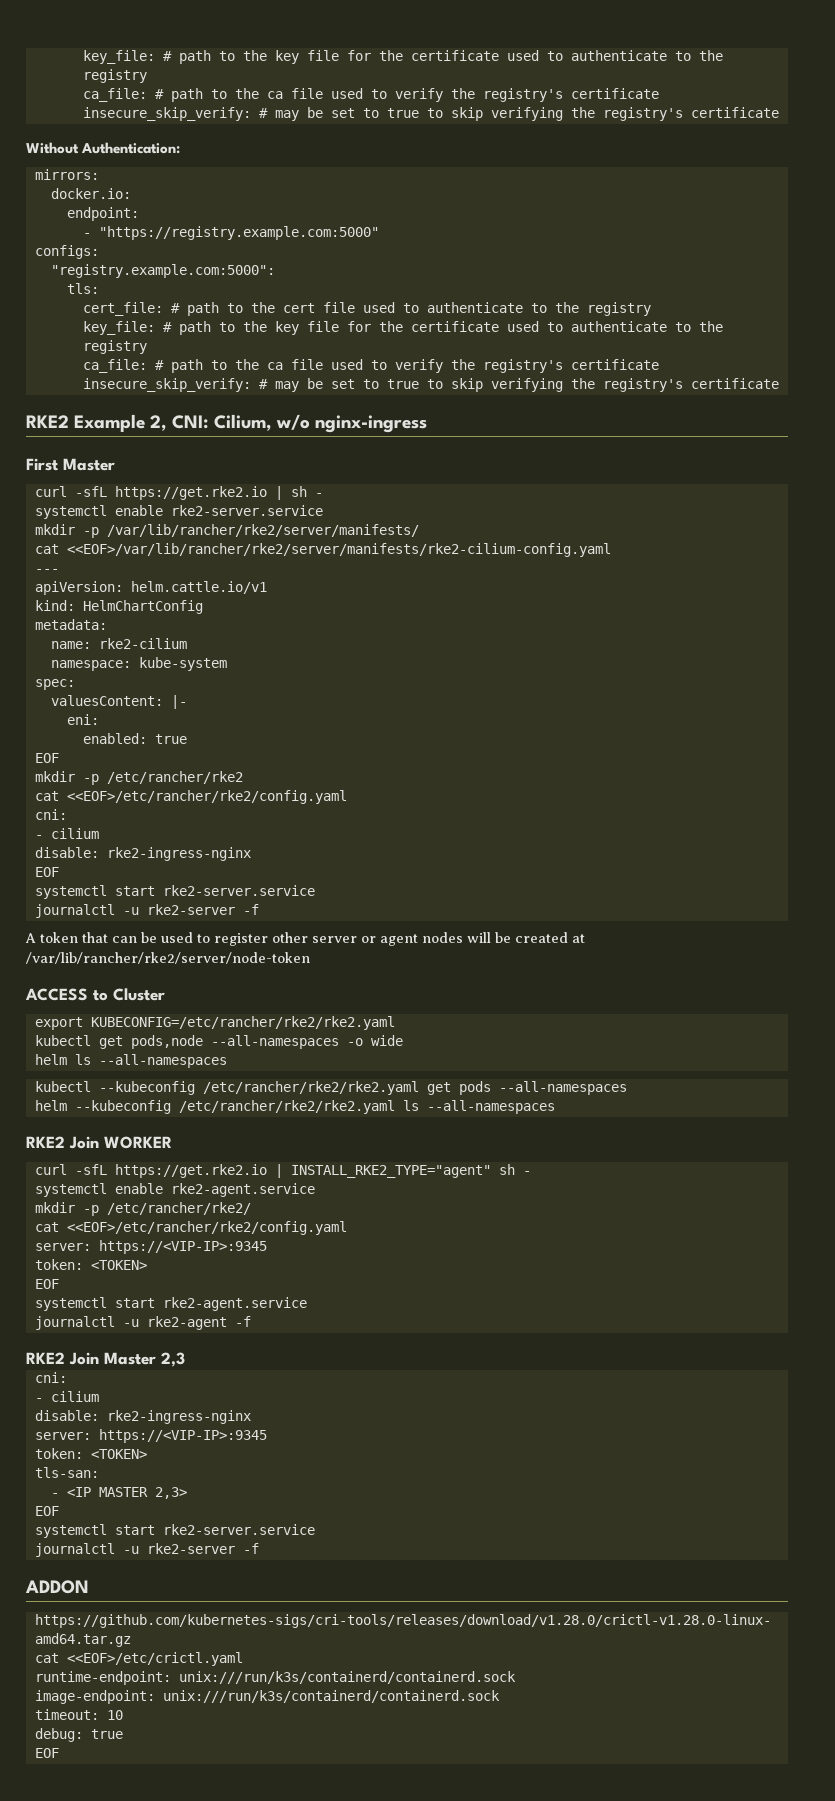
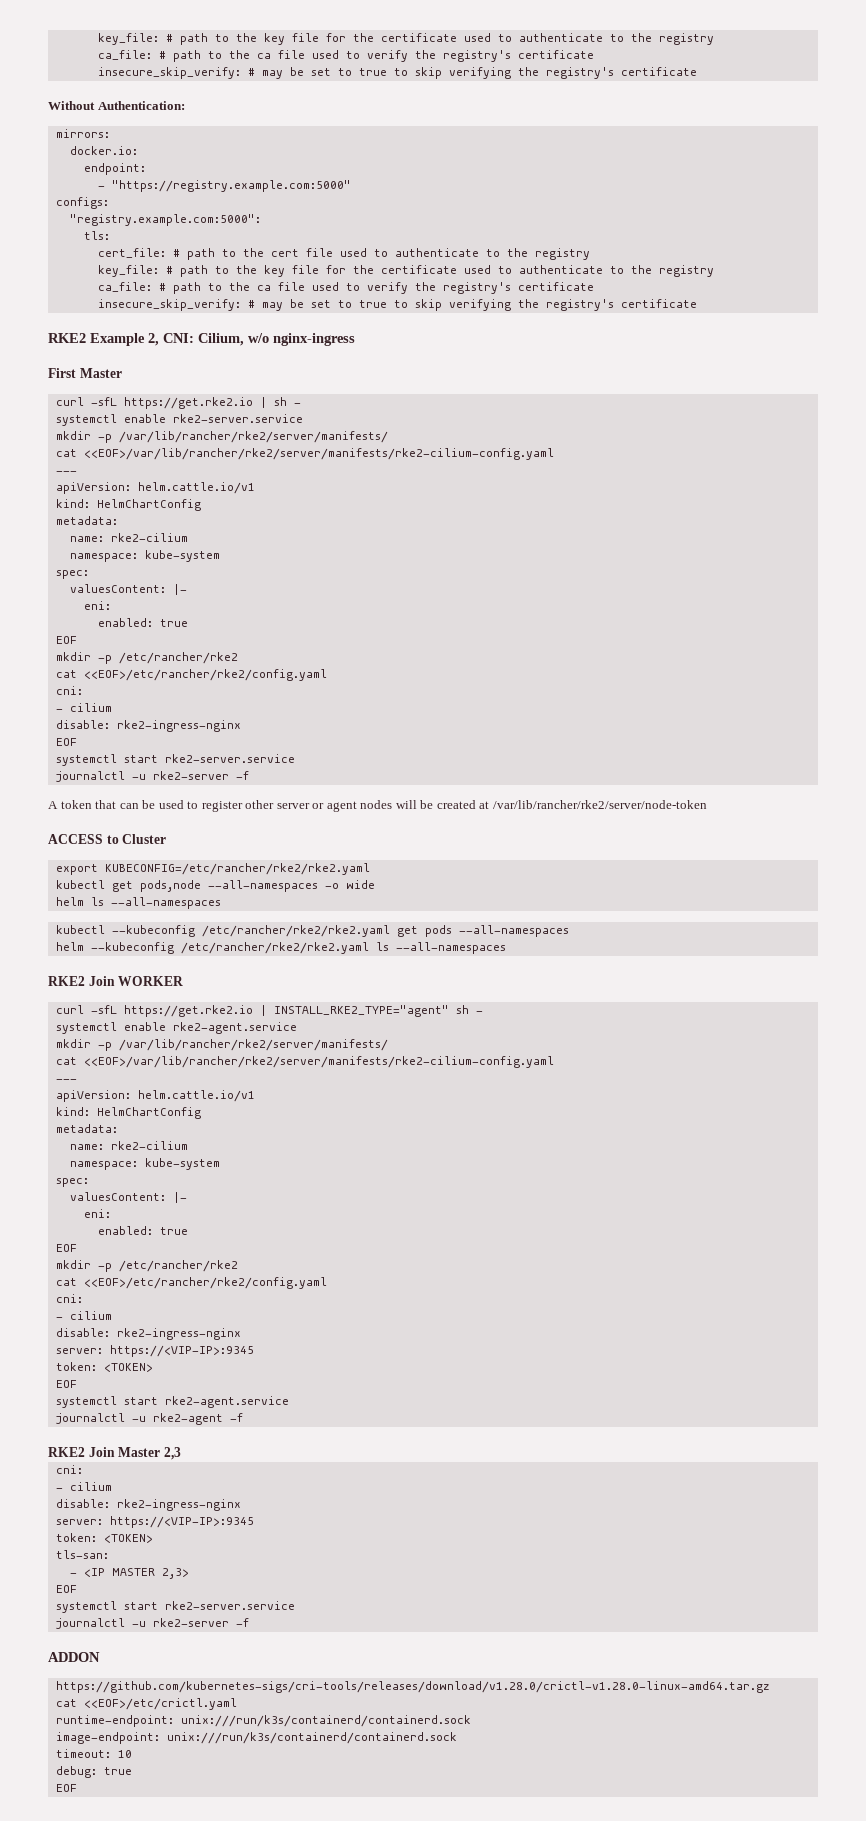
[106,1202,251,1215] [34,1221,347,1235] /etc/rancher/rke2/ // cat <<EOF>/etc/rancher/rke2/config.yaml -> [118,1039,388,1051] [55,1056,554,1068] [55,1079,77,1082] [55,1090,255,1102] [55,1107,201,1119] [55,1124,118,1133] [69,1141,188,1150] [69,1158,220,1170] [55,1178,89,1187] [69,1192,187,1203] [83,1209,111,1218] [97,1226,188,1235] [55,1244,77,1252] [55,1260,238,1272] [55,1277,327,1289] [55,1294,83,1303] [55,1311,112,1320] [55,1328,241,1340] /var/lib/rancher/rke2/server/manifests/ // cat <<EOF>/var/lib/rancher/rke2/server/manifests/rke2-cilium-config.yaml // --- // apiVersion: helm.cattle.io/v1 // kind: HelmChartConfig // metadata: // name: rke2-cilium // namespace: kube-system // spec: // valuesContent: |- // eni: // enabled: true // EOF // mkdir -p /etc/rancher/rke2 // cat <<EOF>/etc/rancher/rke2/config.yaml // cni: // - cilium // disable: rke2-ingress-nginx

